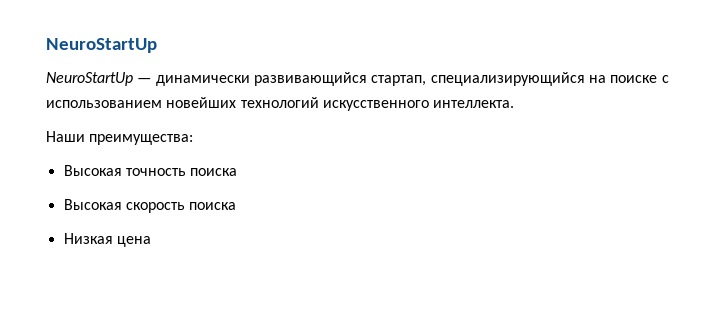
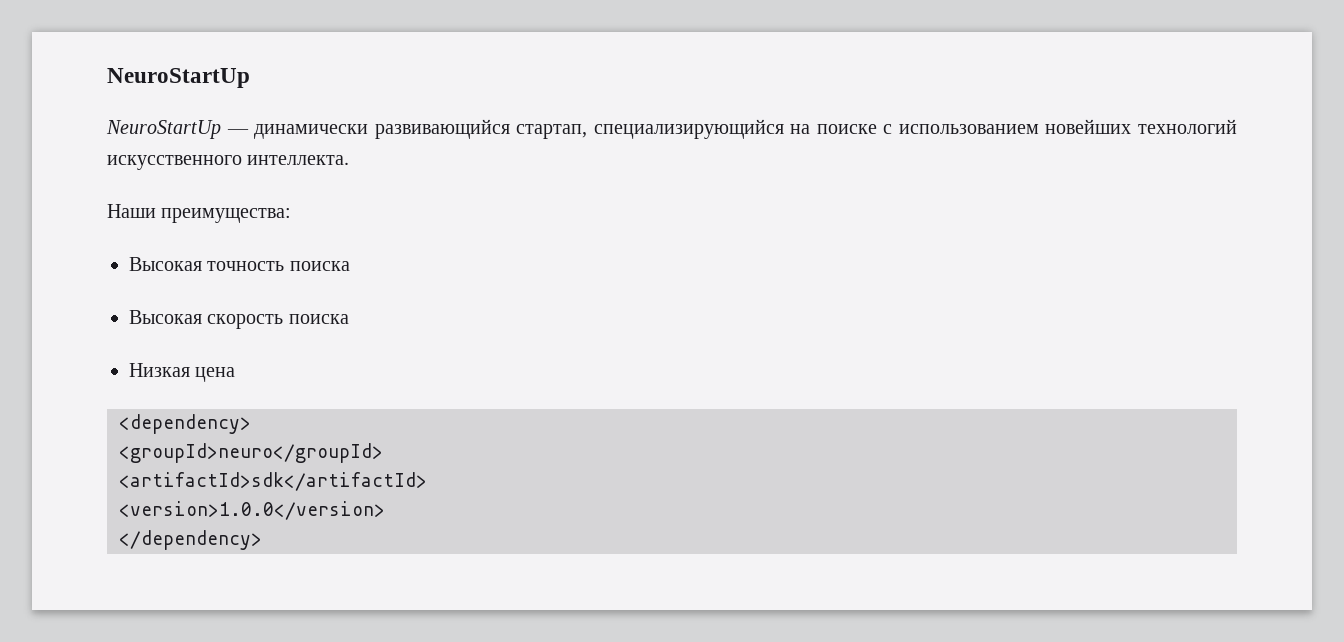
(151, 241) none -> [119,414,251,434] [119,443,383,463] [119,472,427,491] [119,501,385,520] [119,530,262,550] // <dependency> // <groupId>neuro</groupId> // <artifactId>sdk</artifactId> // <version>1.0.0</version> // </dependency>

